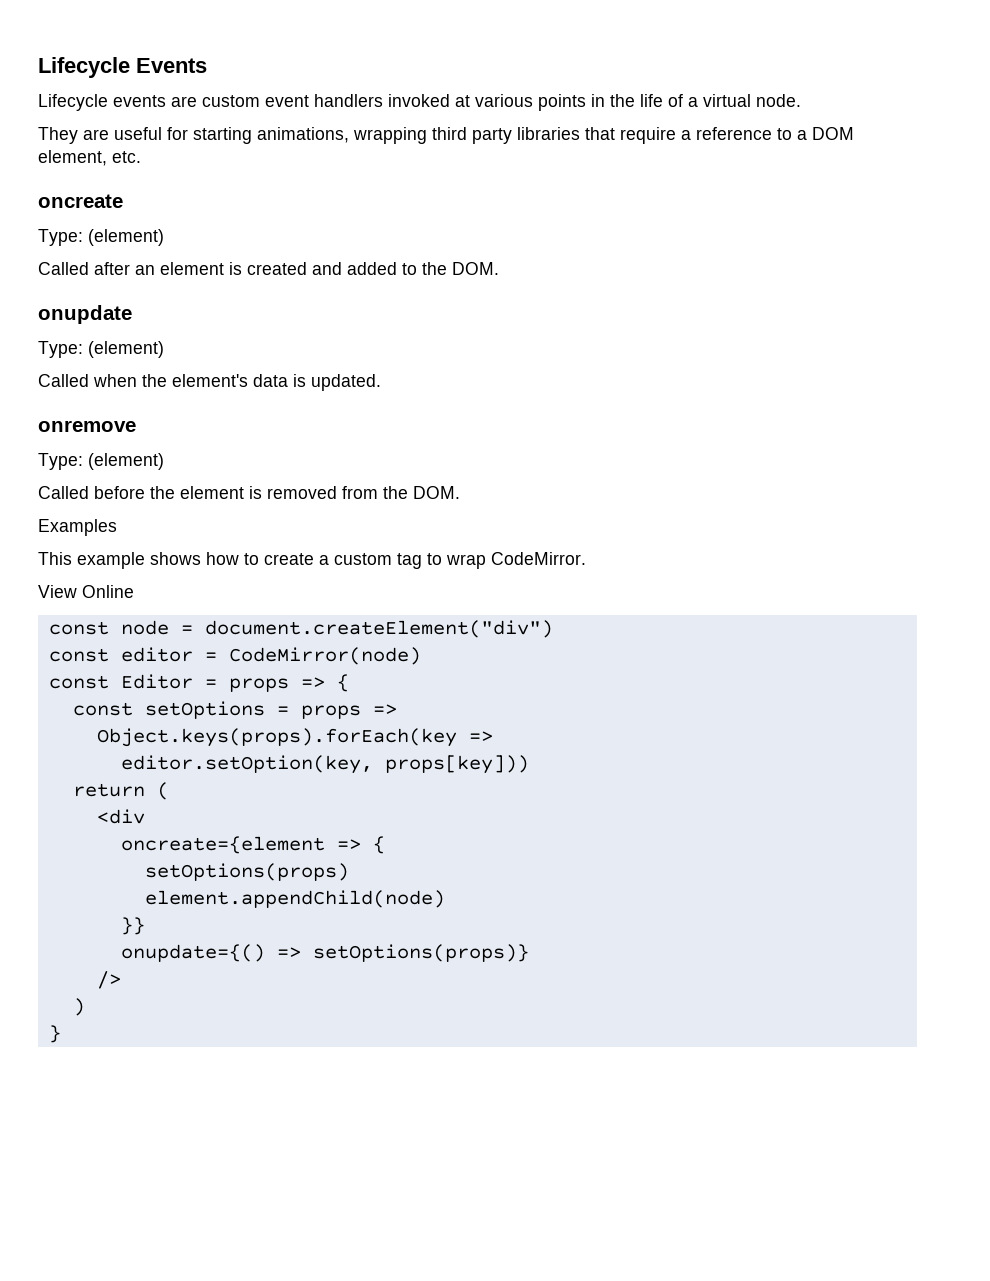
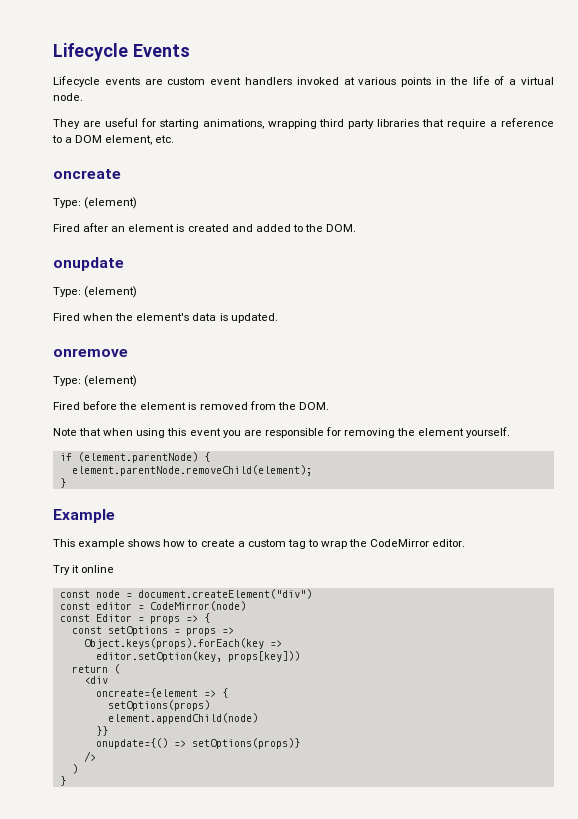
[38,262,89,275] Called -> [53,224,80,232] Fired
[38,374,89,387] Called -> [53,313,80,321] Fired
[38,486,89,499] Called -> [53,402,80,410] Fired
[38,519,117,536] Examples -> [53,427,511,438] [59,452,210,463] [71,465,312,476] [59,478,66,488] [53,509,115,523] Note that when using this event you are responsible for removing the element yourself. // if (element.parentNode) { // element.parentNode.removeChild(element); // } // Example
[491,552,586,565] [38,585,134,598] CodeMirror. // View Online -> [349,539,466,547] [53,565,115,575] the CodeMirror editor. // Try it online

